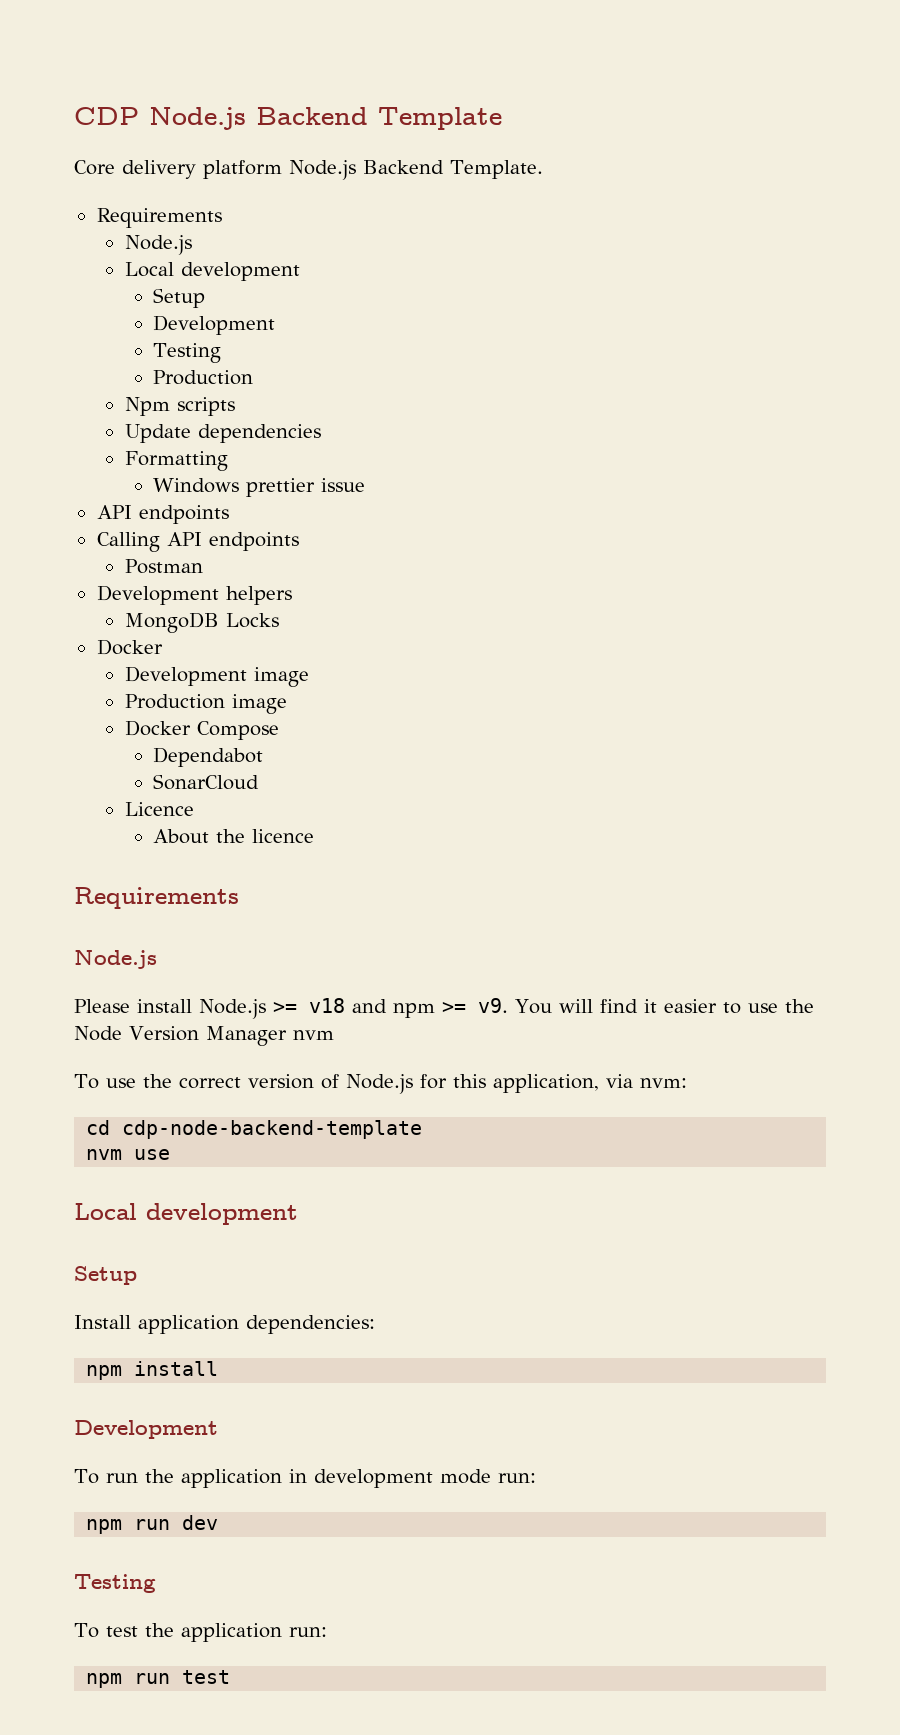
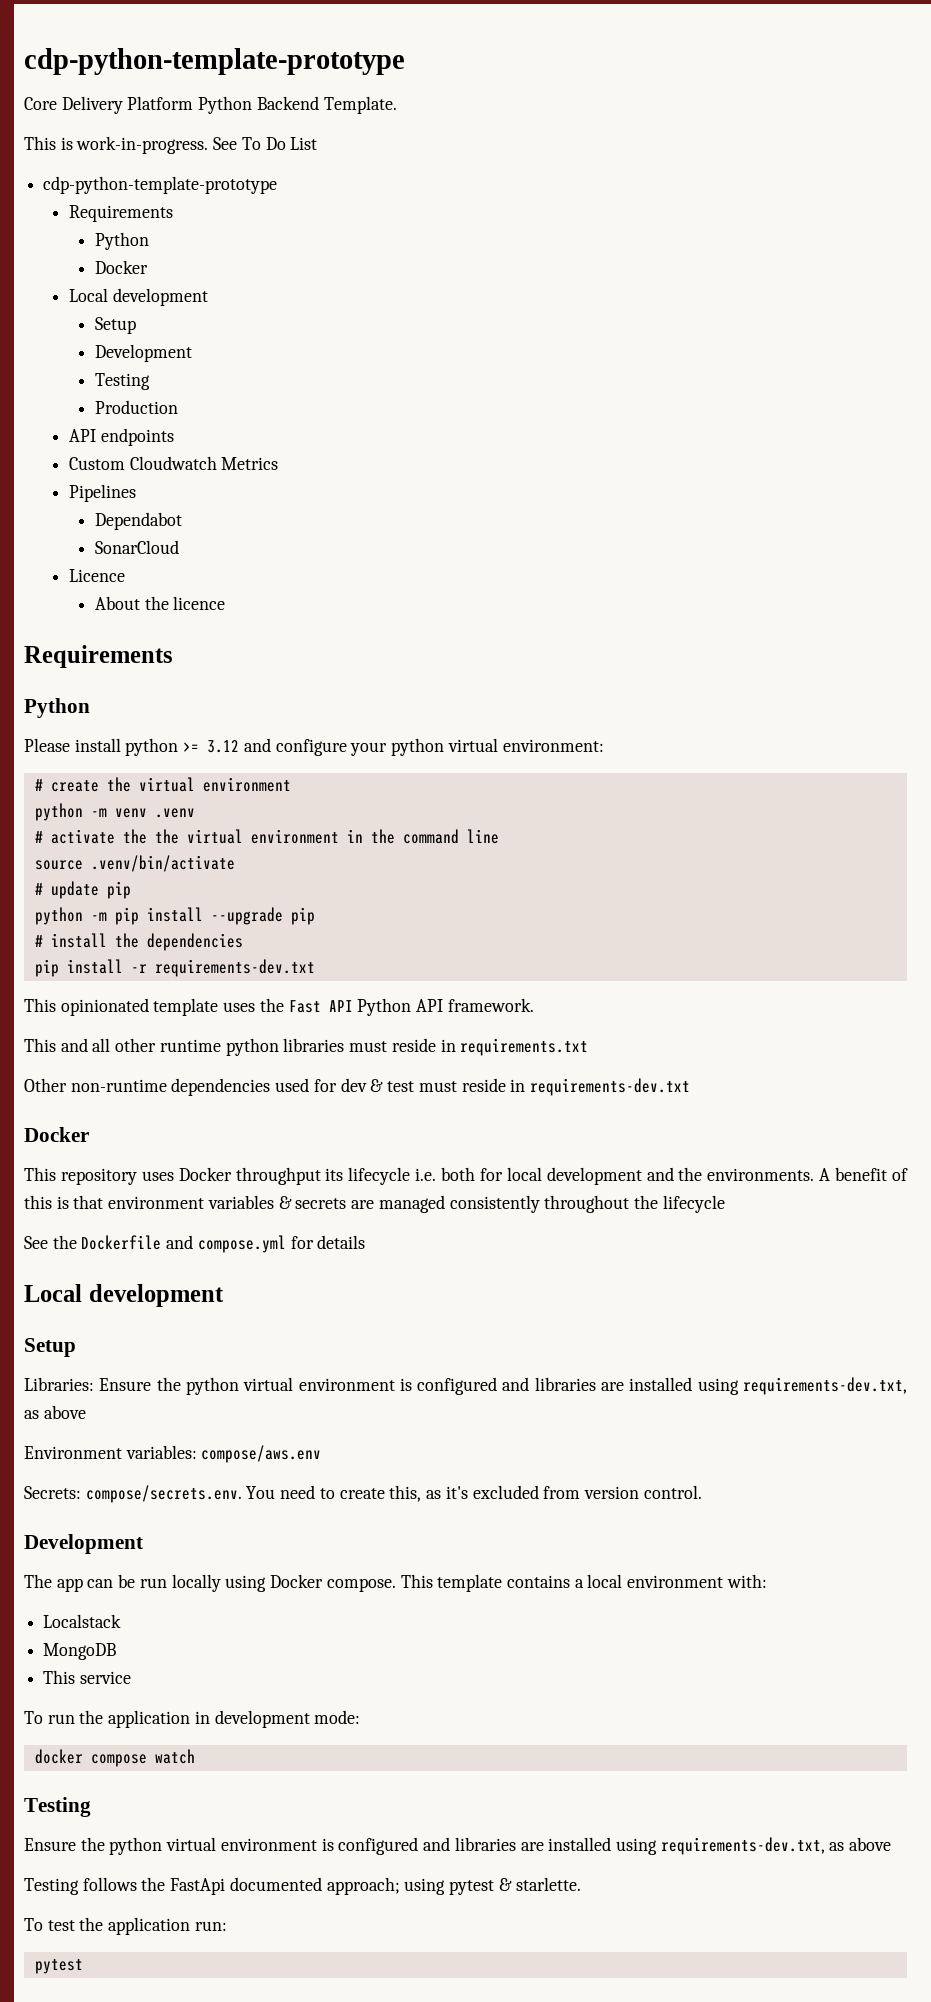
[74,107,502,130] [74,160,543,180] [96,208,222,228] [124,235,192,255] CDP Node.js Backend Template // Core delivery platform Node.js Backend Template. // Requirements // Node.js -> [24,48,405,75] [24,96,397,114] [24,136,318,154] [43,176,278,194] [69,205,174,222] [94,232,149,250] [94,260,148,274] cdp-python-template-prototype // Core Delivery Platform Python Backend Template. // This is work-in-progress. See To Do List // cdp-python-template-prototype // Requirements // Python // Docker
[124,397,235,416] [124,424,321,443] [124,451,228,471] [153,478,366,497] [96,505,229,524] [96,532,299,552] [124,559,203,574] [96,585,292,605] [124,612,279,633] [96,639,163,655] [124,666,309,687] [124,694,287,714] [124,720,279,740] Npm scripts // Update dependencies // Formatting // Windows prettier issue // API endpoints // Calling API endpoints // Postman // Development helpers // MongoDB Locks // Docker // Development image // Production image // Docker Compose -> [69,428,174,446] [69,456,279,470] [69,484,137,502] API endpoints // Custom Cloudwatch Metrics // Pipelines
[74,950,157,969] Node.js -> [24,698,90,718] Python
[199,998,814,1019] [74,1026,334,1046] [74,1074,687,1094] [86,1120,423,1139] [86,1149,171,1160] [74,1203,298,1225] [74,1266,137,1285] [74,1315,375,1334] [86,1361,219,1380] [74,1420,218,1439] Node.js >= v18 and npm >= v9. You will find it easier to use the Node Version Manager nvm // To use the correct version of Node.js for this application, via nvm: // cd cdp-node-backend-template // nvm use // Local development // Setup // Install application dependencies: // npm install // Development -> [125,738,604,756] [34,777,291,792] [34,803,195,821] [34,829,499,844] [34,855,235,872] [34,881,131,899] [34,907,315,925] [34,933,243,951] [34,959,315,977] [24,998,534,1016] [24,1038,589,1056] [24,1078,690,1096] [24,1127,89,1142] [24,1167,908,1185] [24,1195,725,1213] [24,1235,366,1253] [24,1284,224,1307] [24,1338,76,1357] [24,1377,907,1395] [24,1405,86,1419] [24,1445,322,1463] [24,1485,702,1503] [24,1534,143,1554] [24,1574,767,1592] [43,1614,122,1628] [43,1643,117,1660] [43,1670,131,1684] python >= 3.12 and configure your python virtual environment: // # create the virtual environment // python -m venv .venv // # activate the the virtual environment in the command line // source .venv/bin/activate // # update pip // python -m pip install --upgrade pip // # install the dependencies // pip install -r requirements-dev.txt // This opinionated template uses the Fast API Python API framework. // This and all other runtime python libraries must reside in requirements.txt // Other non-runtime dependencies used for dev & test must reside in requirements-dev.txt // Docker // This repository uses Docker throughput its lifecycle i.e. both for local development and the environments. A benefit of this is that environment variables & secrets are managed consistently throughout the lifecycle // See the Dockerfile and compose.yml for details // Local development // Setup // Libraries: Ensure the python virtual environment is configured and libraries are installed using requirements-dev.txt, as above // Environment variables: compose/aws.env // Secrets: compose/secrets.env. You need to create this, as it's excluded from version control. // Development // The app can be run locally using Docker compose. This template contains a local environment with: // Localstack // MongoDB // This service
[439,1469,536,1484] [86,1515,219,1534] [74,1574,156,1593] mode run: // npm run dev // Testing -> [314,1710,361,1724] [34,1749,195,1767] [24,1797,91,1817] [24,1837,892,1855] [24,1877,581,1895] mode: // docker compose watch // Testing // Ensure the python virtual environment is configured and libraries are installed using requirements-dev.txt, as above // Testing follows the FastApi documented approach; using pytest & starlette.
[86,1670,231,1688] npm run test -> [34,1959,83,1974] pytest

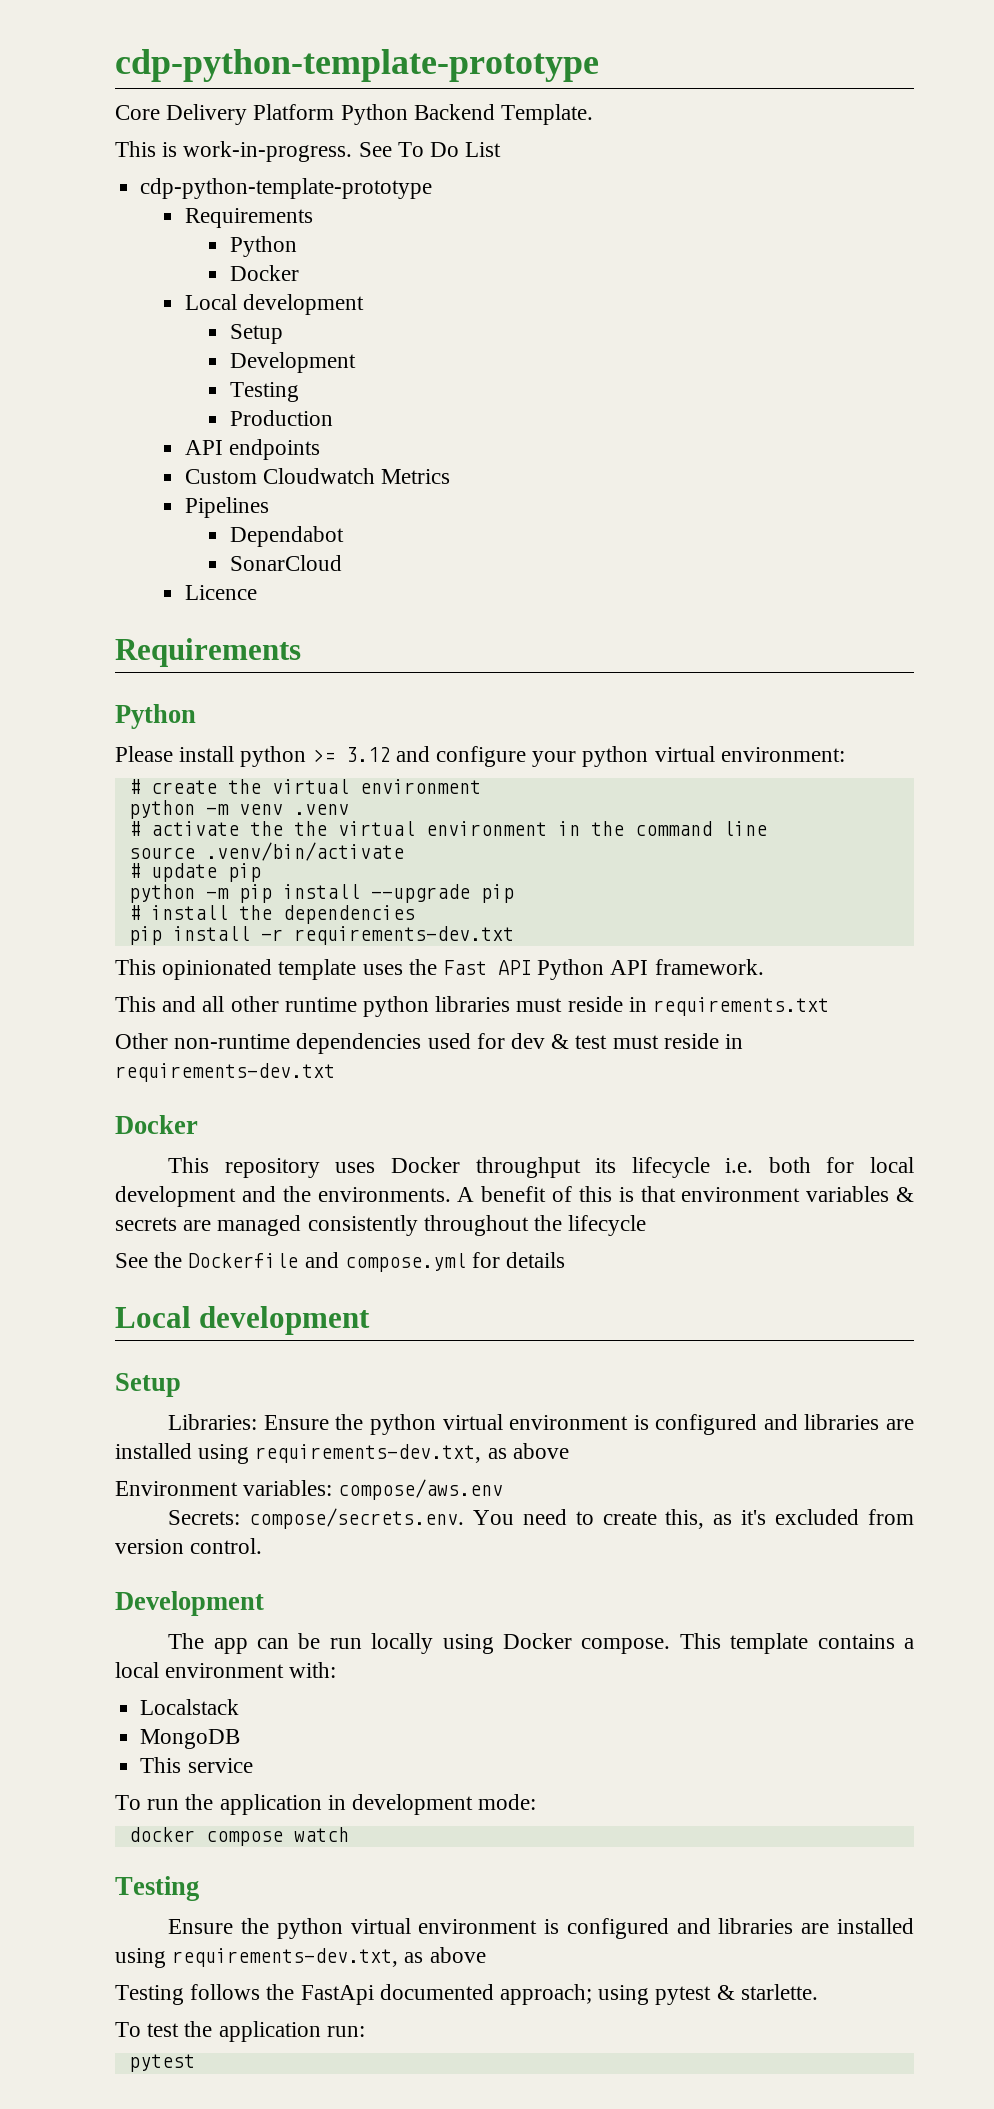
[94,596,226,610] // About the licence -> (257, 592) none

